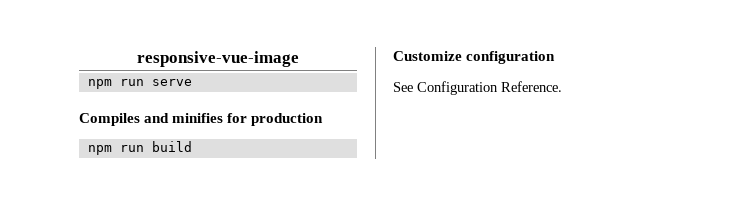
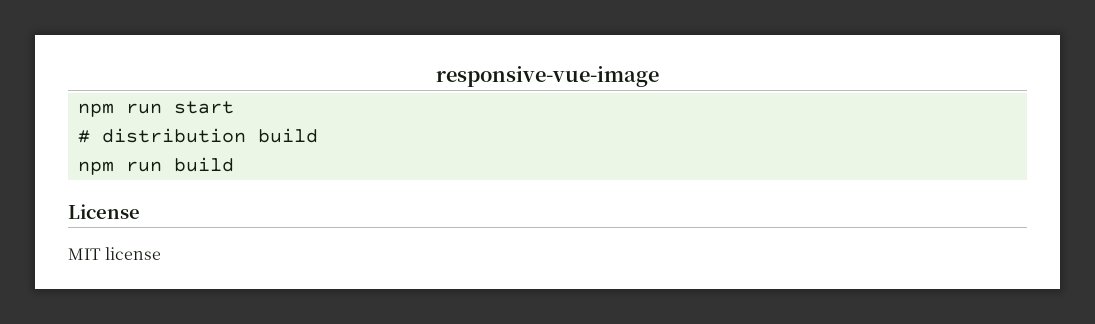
[151,79,192,86] [79,113,324,126] [87,141,192,155] [393,51,556,64] [393,81,562,95] serve // Compiles and minifies for production // npm run build // Customize configuration // See Configuration Reference. -> [173,101,234,114] [77,128,318,143] [77,157,234,175] [68,204,140,219] [68,247,162,260] start // # distribution build // npm run build // License // MIT license

